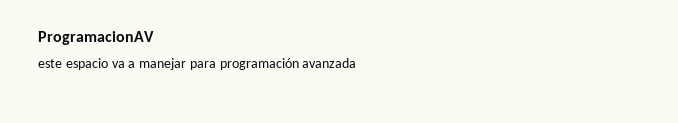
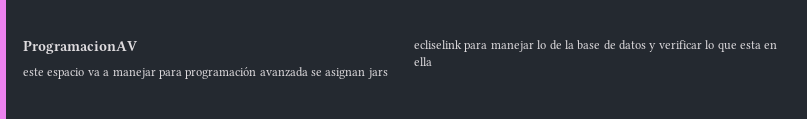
(357, 63) none -> [311,68,388,79] [414,40,778,52] [414,57,432,66] se asignan jars ecliselink para manejar lo de la base de datos y verificar lo que esta en ella

